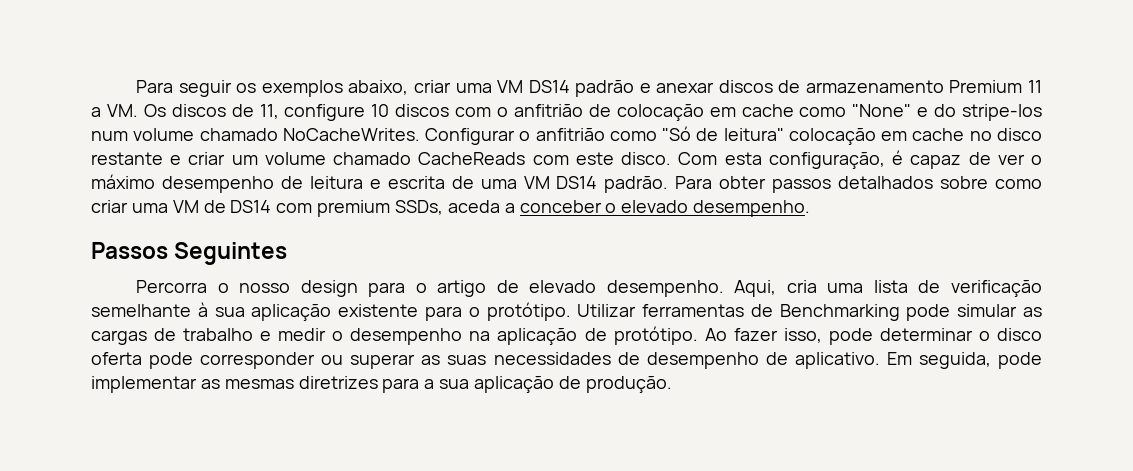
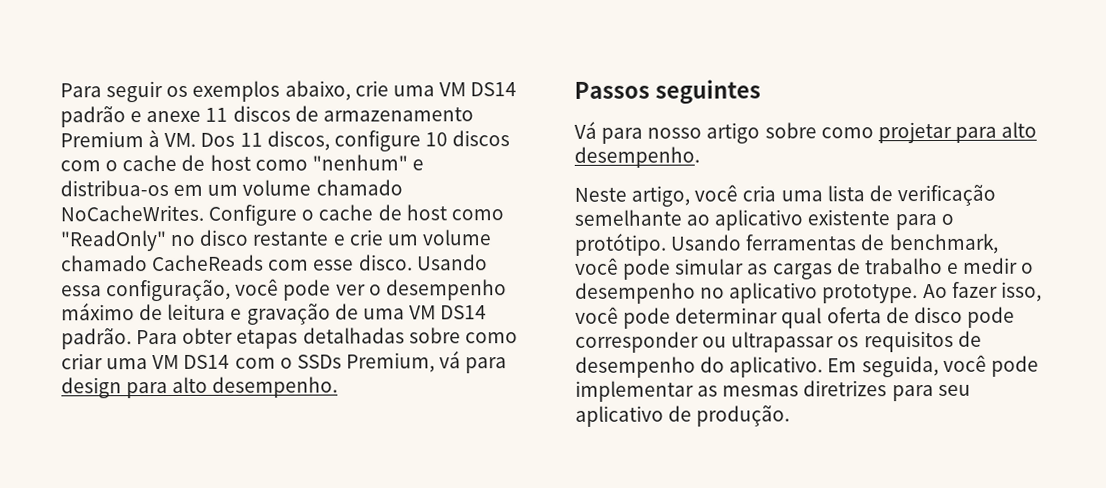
[413,80,451,93] criar -> [354,80,389,97] crie
[656,82,715,93] anexar -> [146,107,229,123] anexe 11
[1027,80,1042,93] [91,104,279,119] 11 a VM. Os discos de 11, -> [148,130,330,151] à VM. Dos 11 discos,
[513,104,1042,121] [91,126,965,145] anfitrião de colocação em cache como "None" e do stripe-los num volume chamado NoCacheWrites. Configurar o anfitrião como "Só de leitura" colocação em cache -> [122,154,424,172] [60,179,403,197] [60,204,504,226] [60,230,167,252] cache de host como "nenhum" e distribua-os em um volume chamado NoCacheWrites. Configure o cache de host como "ReadOnly"
[188,152,226,165] criar -> [348,229,384,246] crie
[575,150,1043,169] [91,174,274,193] este disco. Com esta configuração, é capaz de ver o máximo desempenho -> [313,254,488,271] [61,278,507,302] [61,303,135,321] esse disco. Usando essa configuração, você pode ver o desempenho máximo
[387,176,445,189] escrita -> [246,303,331,325] gravação
[772,176,934,193] passos detalhados -> [236,327,405,349] etapas detalhadas
[203,200,226,213] de -> (180, 362) none
[317,200,811,217] [91,242,288,265] [136,280,777,297] premium SSDs, aceda a conceber o elevado desempenho. // Passos Seguintes // Percorra o nosso design para o artigo de elevado desempenho. Aqui, -> [279,351,508,374] [61,376,339,399] [574,79,761,105] [574,121,1038,144] [574,146,700,168] [574,184,739,207] o SSDs Premium, vá para design para alto desempenho. // Passos seguintes // Vá para nosso artigo sobre como projetar para alto desempenho. // Neste artigo, você
[197,302,332,321] à sua aplicação -> [686,209,804,231] ao aplicativo
[577,304,637,317] Utilizar -> [670,234,743,251] Usando
[779,304,900,321] Benchmarking -> [888,233,999,255] [575,257,619,275] benchmark, você
[469,326,698,345] na aplicação de protótipo. -> [700,282,919,304] no aplicativo prototype.
(822, 335) none -> [575,306,619,324] você
[978,328,1042,341] [91,352,611,369] o disco oferta pode corresponder ou superar as suas necessidades -> [781,306,1015,329] [575,330,954,353] qual oferta de disco pode corresponder ou ultrapassar os requisitos
[765,352,788,365] de -> [700,356,726,373] do
(991, 360) none -> [942,354,987,372] você
[424,376,555,393] a sua aplicação -> [937,384,971,396] [575,405,664,427] seu aplicativo

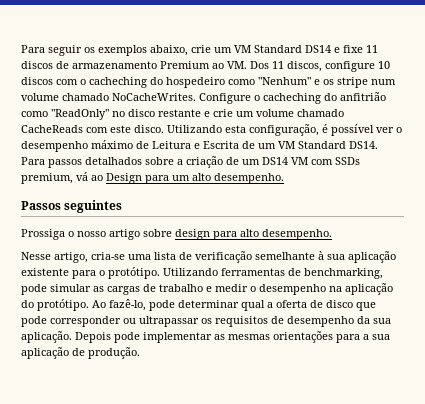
[392,82,518,97] [60,106,202,128] uma VM DS14 padrão e anexe -> [214,45,363,53] um VM Standard DS14 e fixe
[148,130,161,148] à -> [212,63,224,69] ao
[122,154,424,172] [60,180,239,197] cache de host como "nenhum" e distribua-os em um -> [89,77,396,88] cacheching do hospedeiro como "Nenhum" e os stripe num
[318,204,447,221] cache de host -> [263,92,386,104] cacheching do anfitrião
[313,254,488,271] [61,278,332,302] esse disco. Usando essa configuração, você pode -> [110,124,374,136] este disco. Utilizando esta configuração, é possível
[167,303,488,325] [61,327,518,350] [61,351,508,374] [61,377,169,399] leitura e gravação de uma VM DS14 padrão. Para obter etapas detalhadas sobre como criar uma VM DS14 com o SSDs Premium, vá para design para -> [152,141,378,149] [21,156,360,168] [21,172,190,184] Leitura e Escrita de um VM Standard DS14. Para passos detalhados sobre a criação de um DS14 VM com SSDs premium, vá ao Design para um
[574,121,644,144] Vá para -> [21,229,74,240] Prossiga o
[820,121,1038,144] [574,146,700,168] [574,184,777,207] como projetar para alto desempenho. // Neste artigo, você cria -> [175,229,332,240] [21,252,125,263] design para alto desempenho. // Nesse artigo, cria-se
[686,209,804,231] ao aplicativo -> [318,251,396,263] à sua aplicação
[670,234,743,251] Usando -> [163,268,218,276] Utilizando
[888,233,999,255] [575,257,619,275] benchmark, você -> [304,268,383,279] benchmarking,
[700,281,1042,304] [575,306,619,324] no aplicativo prototype. Ao fazer isso, você -> [329,283,393,295] [21,299,146,311] na aplicação do protótipo. Ao fazê-lo,
(823, 318) none -> [267,302,273,308] a
(963, 315) none -> [356,302,376,311] que
[700,354,1039,378] [575,380,971,402] [575,405,664,427] do aplicativo. Em seguida, você pode implementar as mesmas diretrizes para seu aplicativo -> [357,316,391,324] [21,331,390,343] [21,347,69,359] da sua aplicação. Depois pode implementar as mesmas orientações para a sua aplicação

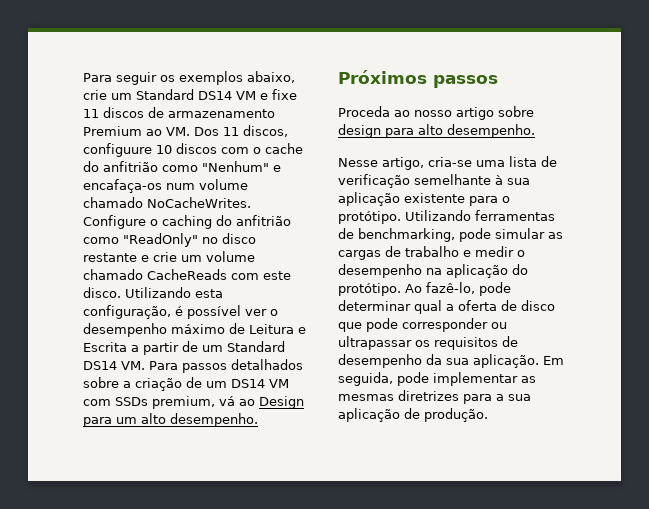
[234,45,331,53] VM Standard DS14 -> [136,89,256,100] Standard DS14 VM
[325,61,375,72] configure -> [83,143,152,157] configuure
[89,77,225,88] cacheching do hospedeiro -> [265,143,303,154] [83,161,158,172] cache do anfitrião
[323,77,368,88] os stripe -> [83,179,162,193] encafaça-os
[263,93,321,104] cacheching -> [162,215,212,229] caching
[242,141,378,149] de um VM Standard DS14. -> [131,341,285,355] [83,361,145,370] a partir de um Standard DS14 VM.
[21,200,123,213] [21,229,74,240] Passos seguintes // Prossiga o -> [338,70,498,88] [338,106,410,117] Próximos passos // Proceda ao
[75,332,111,343] Depois -> [543,356,564,365] [338,372,393,386] Em seguida,
[273,331,333,343] orientações -> [398,390,459,401] diretrizes

